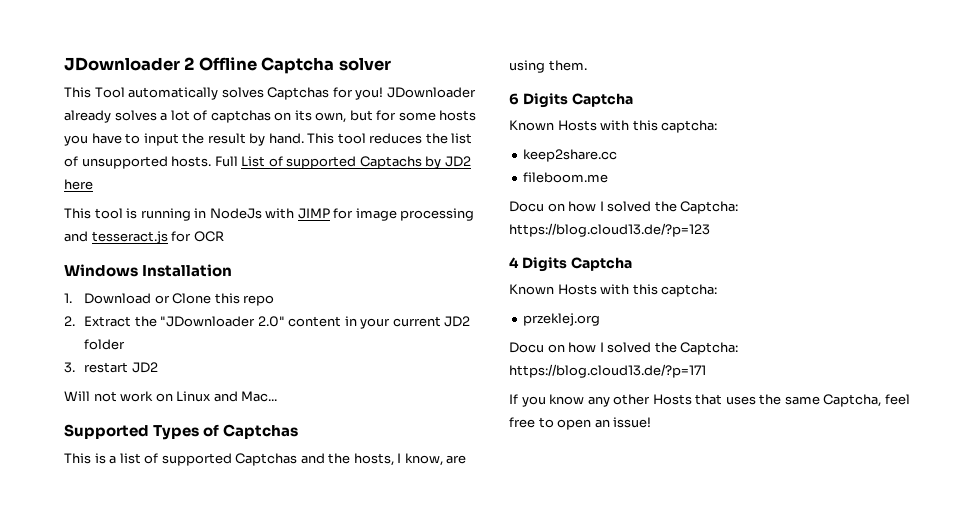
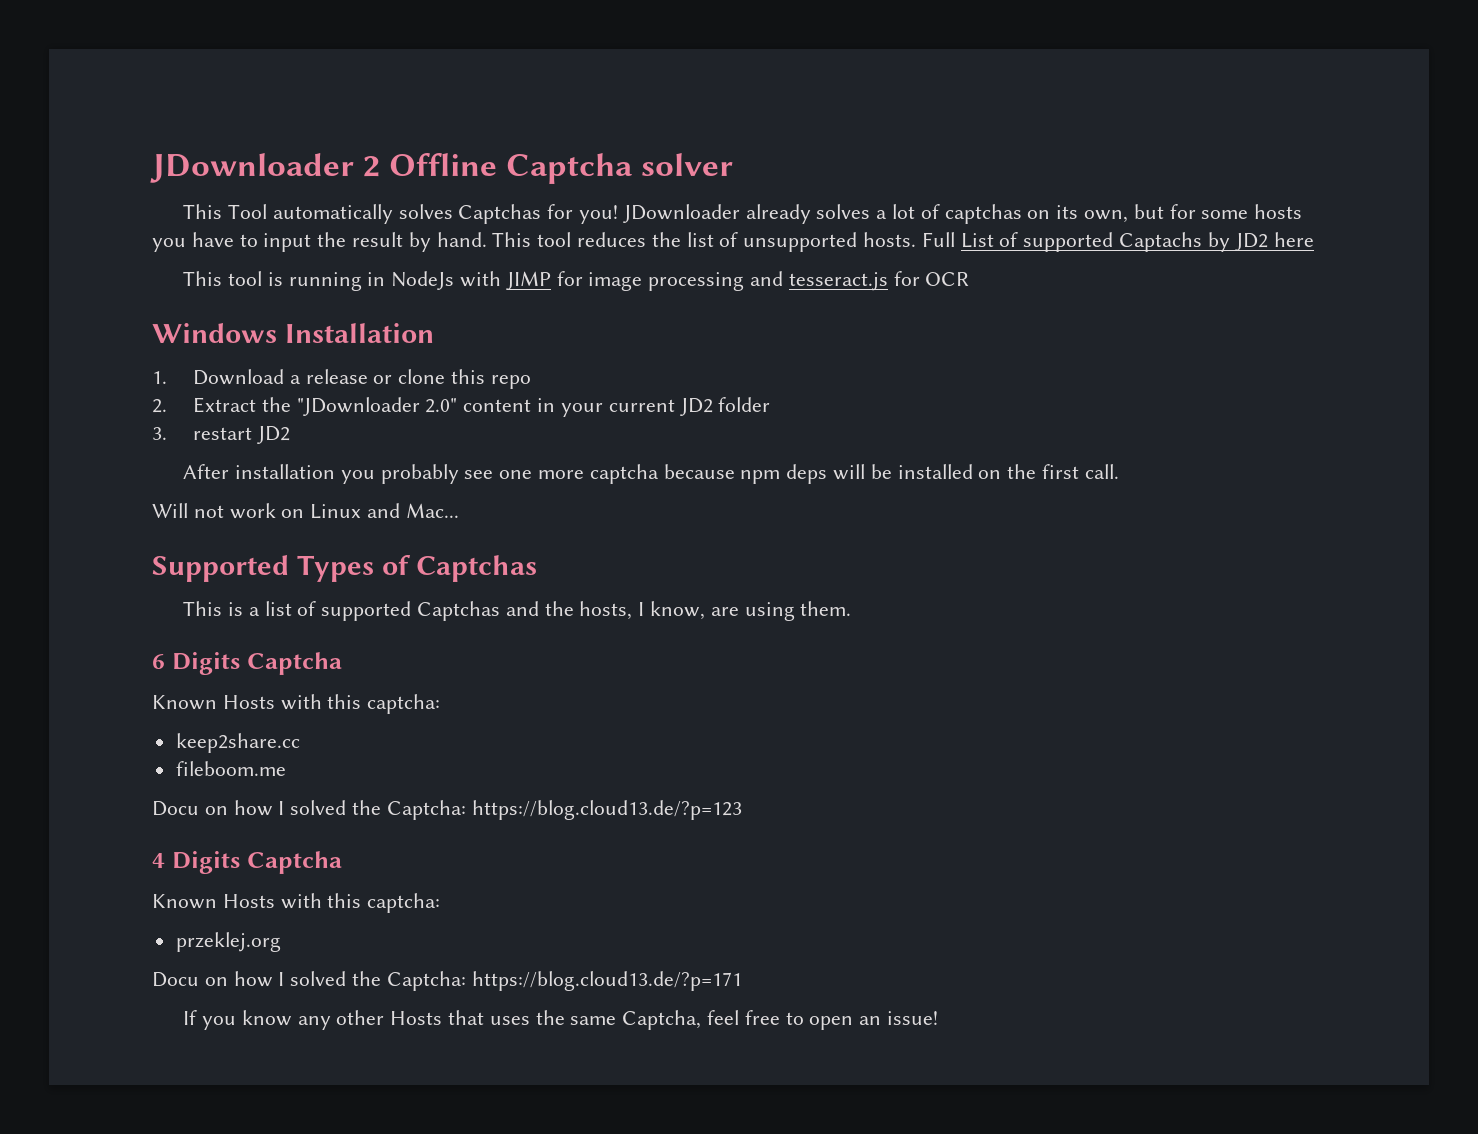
[154,293,212,304] or Clone -> [289,369,446,384] a release or clone
(158, 367) none -> [183,464,1119,484] // After installation you probably see one more captcha because npm deps will be installed on the first call.

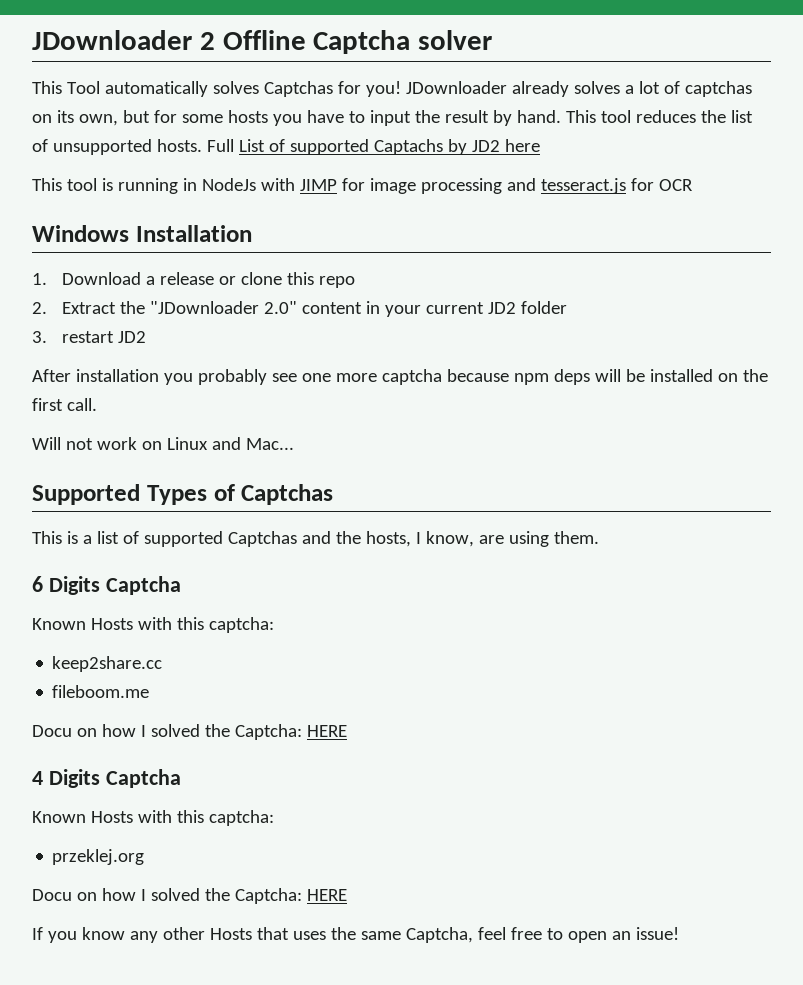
[471,800,742,820] https://blog.cloud13.de/?p=123 -> [306,725,347,737] HERE
[471,971,742,991] https://blog.cloud13.de/?p=171 -> [306,889,347,901] HERE

